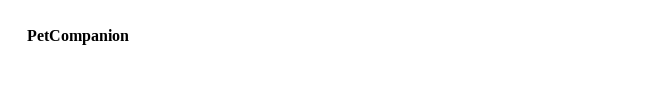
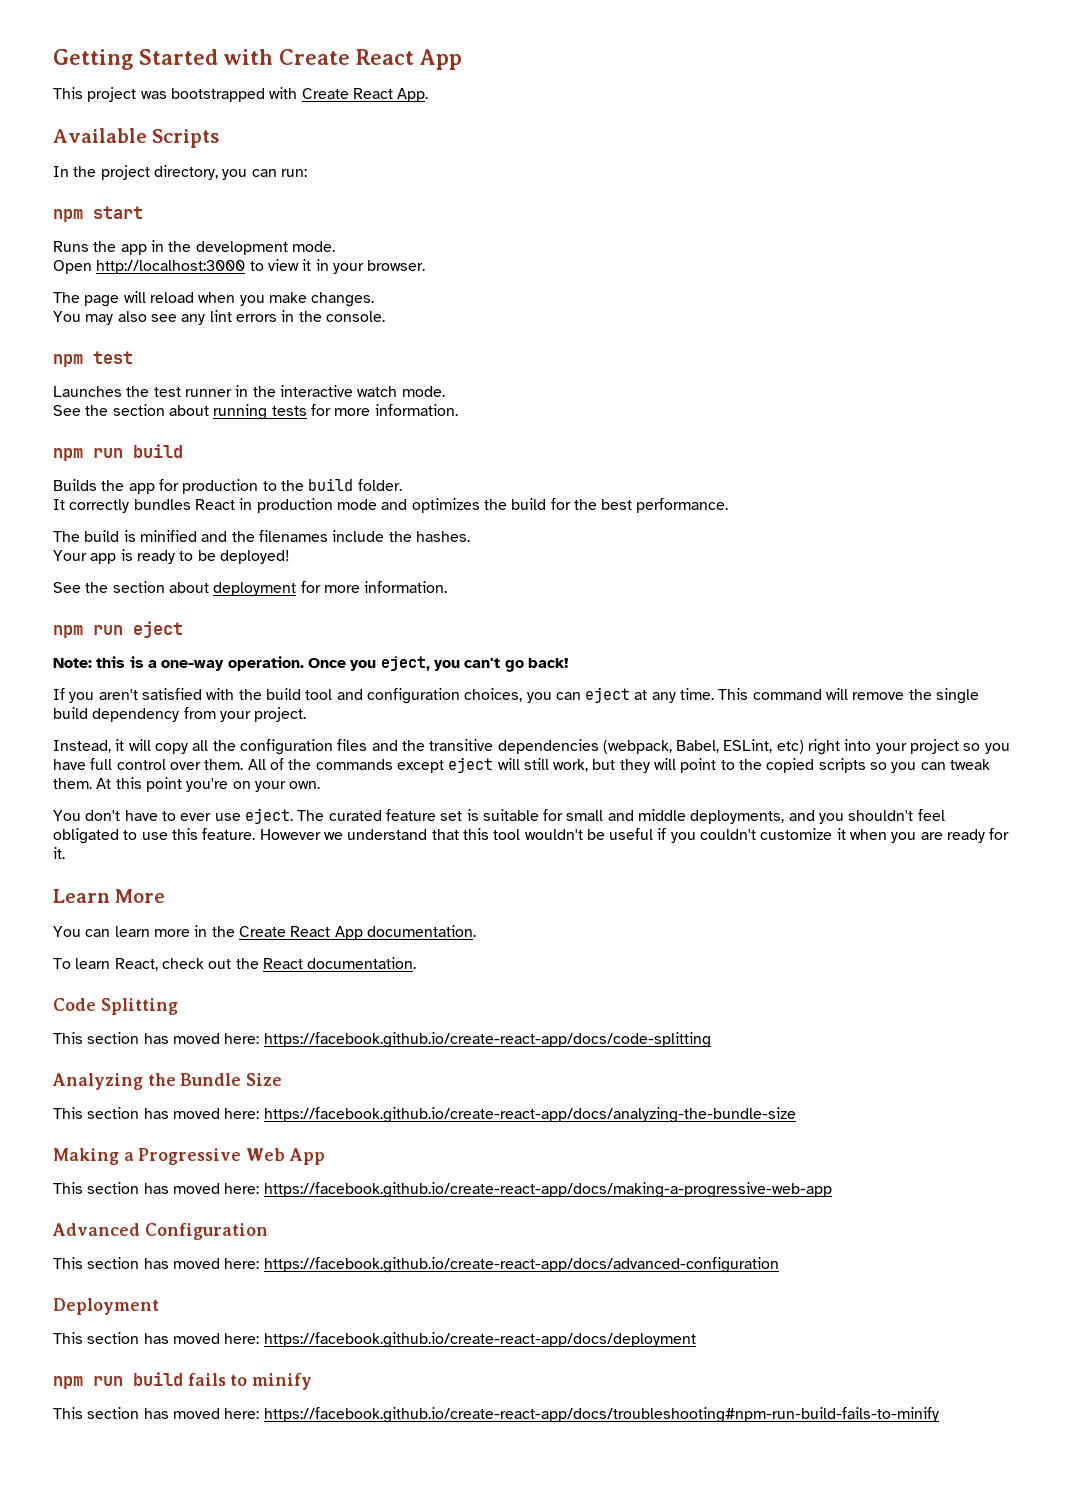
[27,29,129,45] PetCompanion -> [53,49,462,70] [53,87,429,102] [53,128,220,148] [53,165,307,180] [53,206,143,222] [53,240,335,255] [53,259,426,274] [53,291,375,307] [53,310,385,325] [53,351,133,367] [53,385,445,397] [53,404,458,420] [53,444,183,461] [53,478,402,494] [53,498,729,513] [53,530,470,542] [53,549,290,564] [53,581,448,596] [53,621,183,638] [53,656,569,672] [53,687,980,704] [53,707,307,722] [53,739,1010,755] [53,757,991,773] [53,777,321,792] [53,808,945,824] [53,828,1010,844] [53,847,65,859] [53,889,166,903] [53,925,476,940] [53,957,417,971] [53,998,178,1015] [53,1032,711,1048] [52,1073,283,1090] [53,1107,796,1123] [53,1148,325,1165] [53,1182,832,1198] [52,1223,268,1240] [53,1257,779,1273] [53,1298,159,1315] [53,1332,696,1348] [53,1372,313,1390] [53,1407,939,1423] Getting Started with Create React App // This project was bootstrapped with Create React App. // Available Scripts // In the project directory, you can run: // npm start // Runs the app in the development mode. // Open http://localhost:3000 to view it in your browser. // The page will reload when you make changes. // You may also see any lint errors in the console. // npm test // Launches the test runner in the interactive watch mode. // See the section about running tests for more information. // npm run build // Builds the app for production to the build folder. // It correctly bundles React in production mode and optimizes the build for the best performance. // The build is minified and the filenames include the hashes. // Your app is ready to be deployed! // See the section about deployment for more information. // npm run eject // Note: this is a one-way operation. Once you eject, you can't go back! // If you aren't satisfied with the build tool and configuration choices, you can eject at any time. This command will remove the single build dependency from your project. // Instead, it will copy all the configuration files and the transitive dependencies (webpack, Babel, ESLint, etc) right into your project so you have full control over them. All of the commands except eject will still work, but they will point to the copied scripts so you can tweak them. At this point you're on your own. // You don't have to ever use eject. The curated feature set is suitable for small and middle deployments, and you shouldn't feel obligated to use this feature. However we understand that this tool wouldn't be useful if you couldn't customize it when you are ready for it. // Learn More // You can learn more in the Create React App documentation. // To learn React, check out the React documentation. // Code Splitting // This section has moved here: https://facebook.github.io/create-react-app/docs/code-splitting // Analyzing the Bundle Size // This section has moved here: https://facebook.github.io/create-react-app/docs/analyzing-the-bundle-size // Making a Progressive Web App // This section has moved here: https://facebook.github.io/create-react-app/docs/making-a-progressive-web-app // Advanced Configuration // This section has moved here: https://facebook.github.io/create-react-app/docs/advanced-configuration // Deployment // This section has moved here: https://facebook.github.io/create-react-app/docs/deployment // npm run build fails to minify // This section has moved here: https://facebook.github.io/create-react-app/docs/troubleshooting#npm-run-build-fails-to-minify

